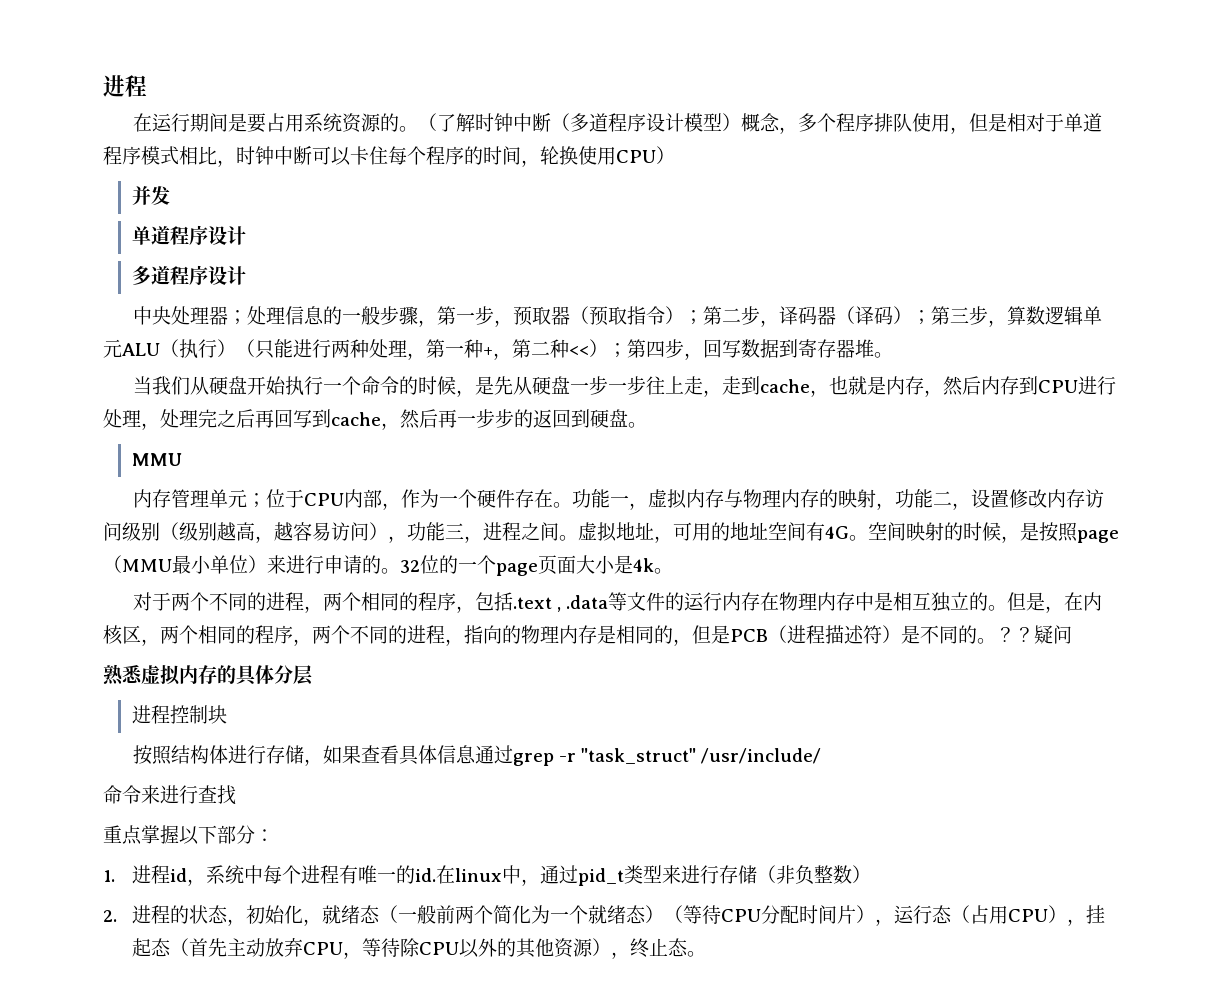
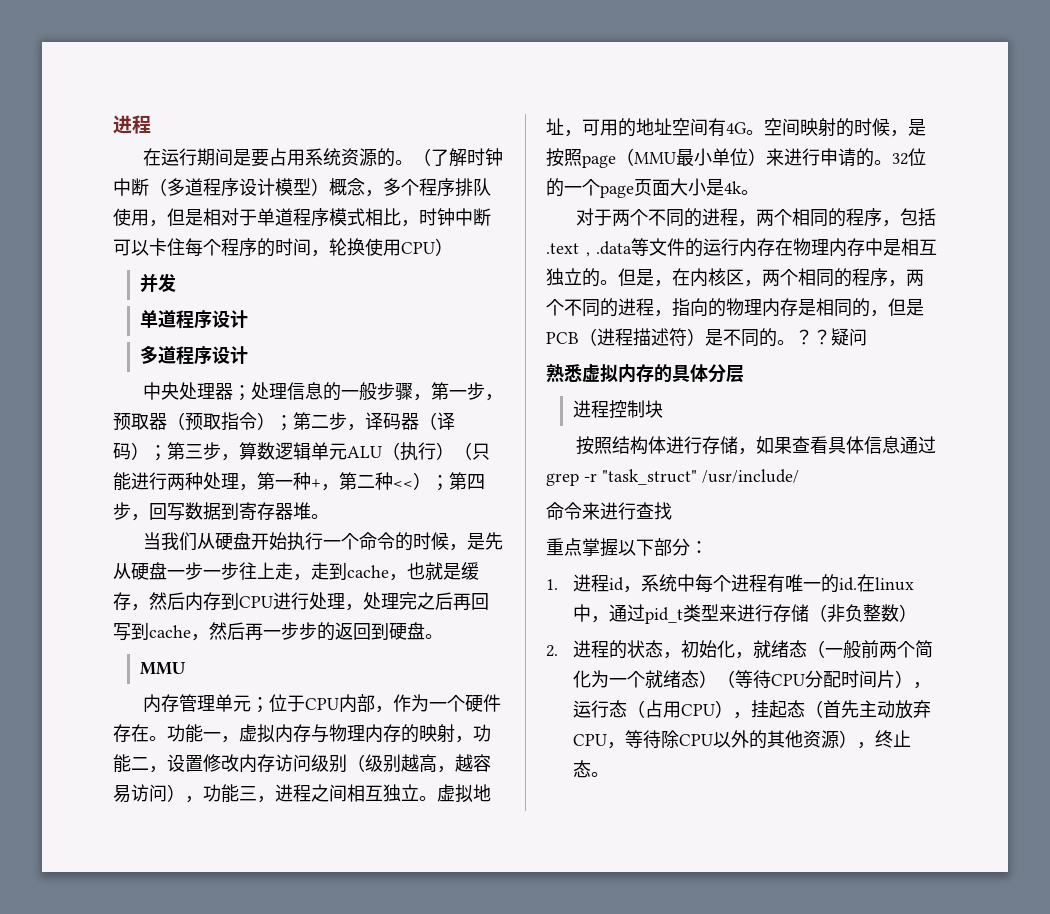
[885,376,905,395] 内 -> [461,562,479,580] 缓
(559, 531) none -> [347,784,419,802] 相互独立

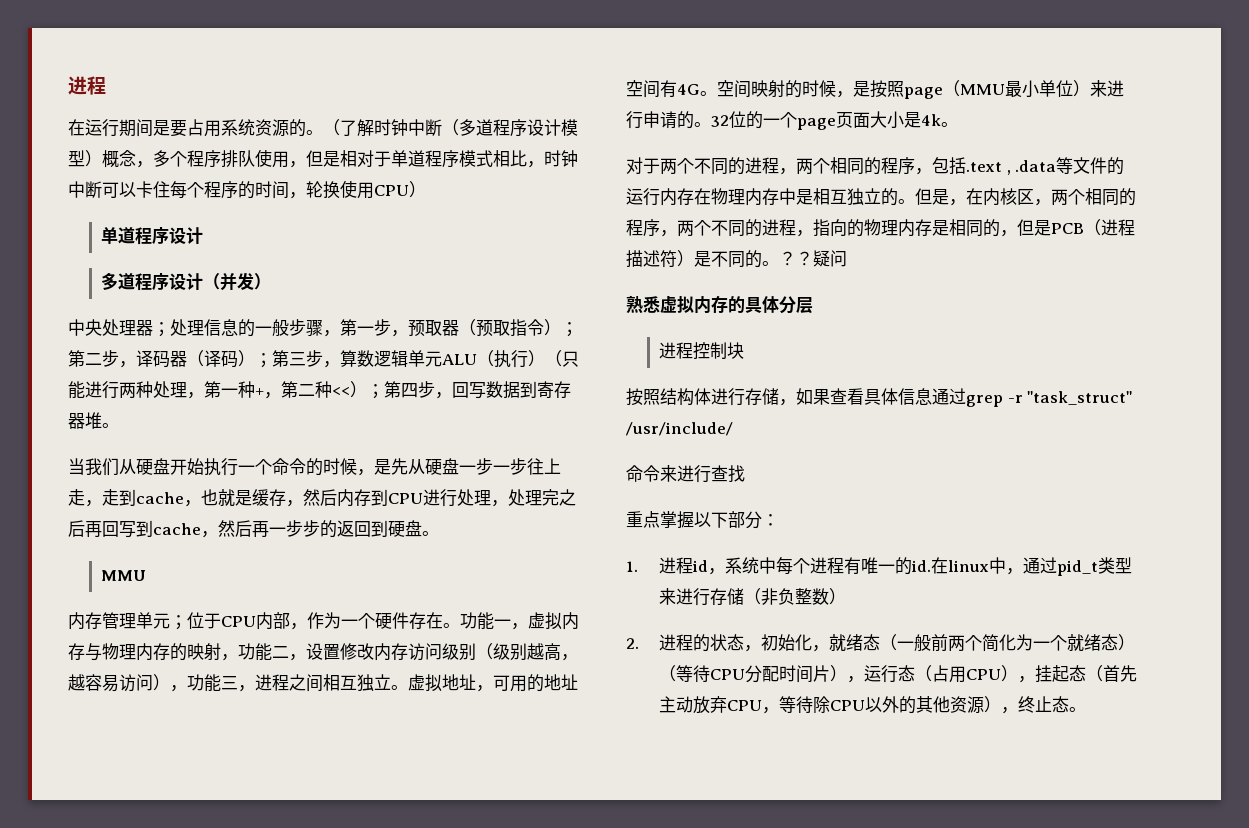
[139,273,176,293] // 并发 -> (426, 189) none
(248, 355) none -> [202,272,271,291] （并发）

